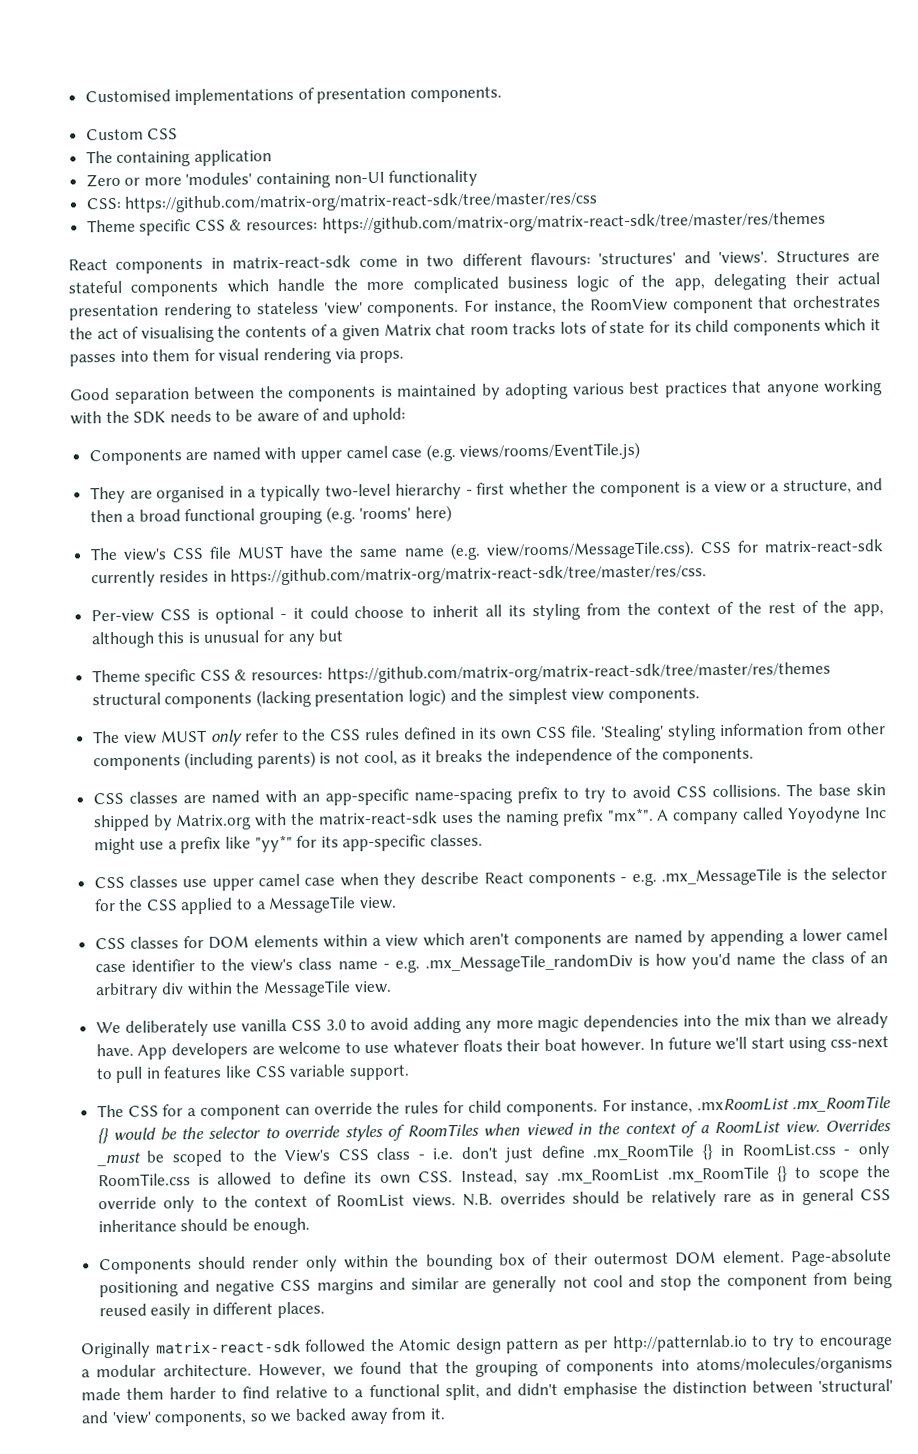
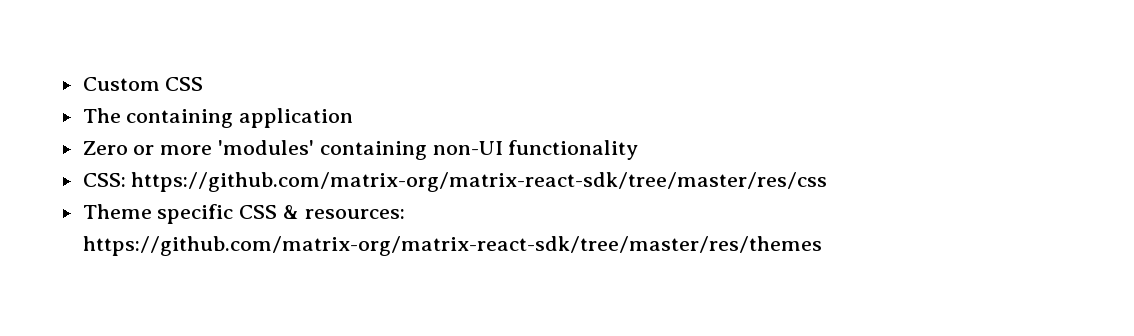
[84,86,503,106] Customised implementations of presentation components. // -> (82, 84) none
[68,250,880,274] [68,272,881,297] [69,295,881,321] [69,318,881,343] [69,347,405,367] [70,379,883,404] [70,407,407,425] [88,441,641,466] [89,478,884,504] [89,505,452,525] [89,539,884,561] [90,564,708,588] [90,600,885,624] [90,629,345,649] [91,661,831,686] [91,687,701,709] [92,722,886,746] [92,747,755,771] [92,783,886,806] [92,806,887,832] [93,833,484,855] [93,867,887,891] [93,896,397,915] [94,928,888,950] [94,951,888,973] [94,980,392,1000] [95,1012,889,1037] [95,1036,890,1060] [95,1064,410,1083] [96,1096,892,1121] [96,1119,892,1145] [95,1142,890,1167] [97,1165,892,1187] [97,1188,891,1213] [97,1217,311,1235] [98,1249,892,1275] [98,1272,893,1298] [98,1301,326,1320] [81,1334,894,1359] [81,1356,893,1379] [81,1379,893,1401] [81,1407,445,1427] // React components in matrix-react-sdk come in two different flavours: 'structures' and 'views'. Structures are stateful components which handle the more complicated business logic of the app, delegating their actual presentation rendering to stateless 'view' components. For instance, the RoomView component that orchestrates the act of visualising the contents of a given Matrix chat room tracks lots of state for its child components which it passes into them for visual rendering via props. // Good separation between the components is maintained by adopting various best practices that anyone working with the SDK needs to be aware of and uphold: // Components are named with upper camel case (e.g. views/rooms/EventTile.js) // They are organised in a typically two-level hierarchy - first whether the component is a view or a structure, and then a broad functional grouping (e.g. 'rooms' here) // The view's CSS file MUST have the same name (e.g. view/rooms/MessageTile.css). CSS for matrix-react-sdk currently resides in https://github.com/matrix-org/matrix-react-sdk/tree/master/res/css. // Per-view CSS is optional - it could choose to inherit all its styling from the context of the rest of the app, although this is unusual for any but // Theme specific CSS & resources: https://github.com/matrix-org/matrix-react-sdk/tree/master/res/themes structural components (lacking presentation logic) and the simplest view components. // The view MUST only refer to the CSS rules defined in its own CSS file. 'Stealing' styling information from other components (including parents) is not cool, as it breaks the independence of the components. // CSS classes are named with an app-specific name-spacing prefix to try to avoid CSS collisions. The base skin shipped by Matrix.org with the matrix-react-sdk uses the naming prefix "mx*". A company called Yoyodyne Inc might use a prefix like "yy*" for its app-specific classes. // CSS classes use upper camel case when they describe React components - e.g. .mx_MessageTile is the selector for the CSS applied to a MessageTile view. // CSS classes for DOM elements within a view which aren't components are named by appending a lower camel case identifier to the view's class name - e.g. .mx_MessageTile_randomDiv is how you'd name the class of an arbitrary div within the MessageTile view. // We deliberately use vanilla CSS 3.0 to avoid adding any more magic dependencies into the mix than we already have. App developers are welcome to use whatever floats their boat however. In future we'll start using css-next to pull in features like CSS variable support. // The CSS for a component can override the rules for child components. For instance, .mxRoomList .mx_RoomTile {} would be the selector to override styles of RoomTiles when viewed in the context of a RoomList view. Overrides _must be scoped to the View's CSS class - i.e. don't just define .mx_RoomTile {} in RoomList.css - only RoomTile.css is allowed to define its own CSS. Instead, say .mx_RoomList .mx_RoomTile {} to scope the override only to the context of RoomList views. N.B. overrides should be relatively rare as in general CSS inheritance should be enough. // Components should render only within the bounding box of their outermost DOM element. Page-absolute positioning and negative CSS margins and similar are generally not cool and stop the component from being reused easily in different places. // Originally matrix-react-sdk followed the Atomic design pattern as per http://patternlab.io to try to encourage a modular architecture. However, we found that the grouping of components into atoms/molecules/organisms made them harder to find relative to a functional split, and didn't emphasise the distinction between 'structural' and 'view' components, so we backed away from it. -> (822, 246) none

